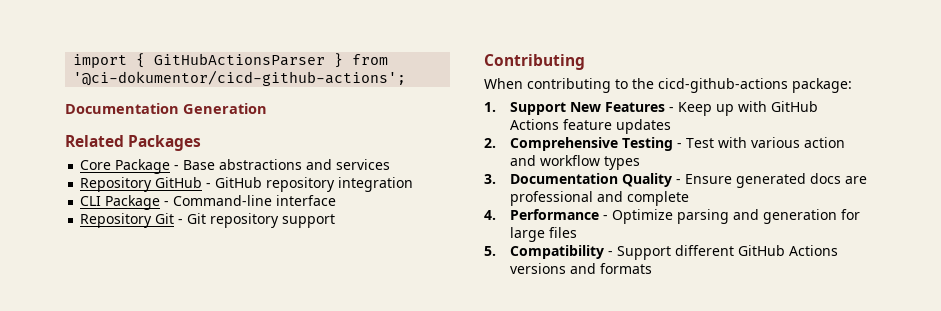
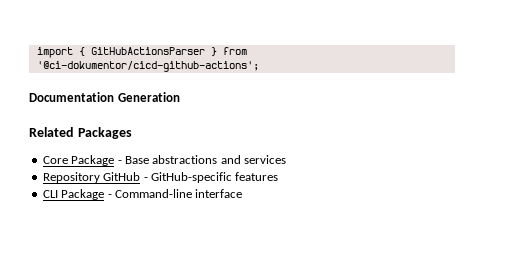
[215,177,414,192] GitHub repository integration -> [150,172,279,183] GitHub-specific features
[80,213,336,228] [484,54,585,70] [484,78,852,93] [484,101,818,116] [509,119,671,134] [484,137,845,151] [509,155,640,170] [484,173,867,188] [509,191,689,206] [484,209,860,224] [509,227,577,242] [484,245,838,260] [509,263,652,274] // Repository Git - Git repository support // Contributing // When contributing to the cicd-github-actions package: // 1. Support New Features - Keep up with GitHub Actions feature updates // 2. Comprehensive Testing - Test with various action and workflow types // 3. Documentation Quality - Ensure generated docs are professional and complete // 4. Performance - Optimize parsing and generation for large files // 5. Compatibility - Support different GitHub Actions versions and formats -> (243, 193) none

